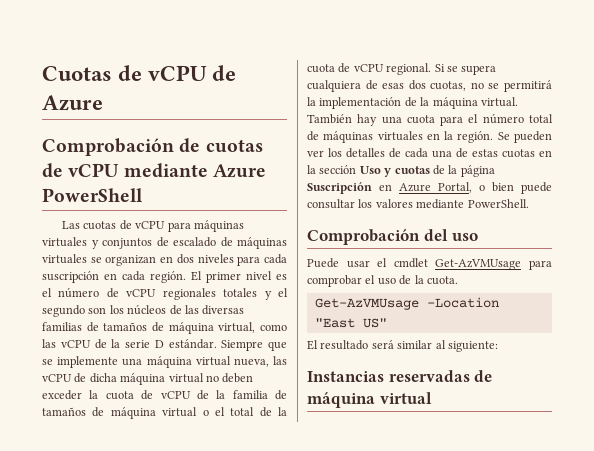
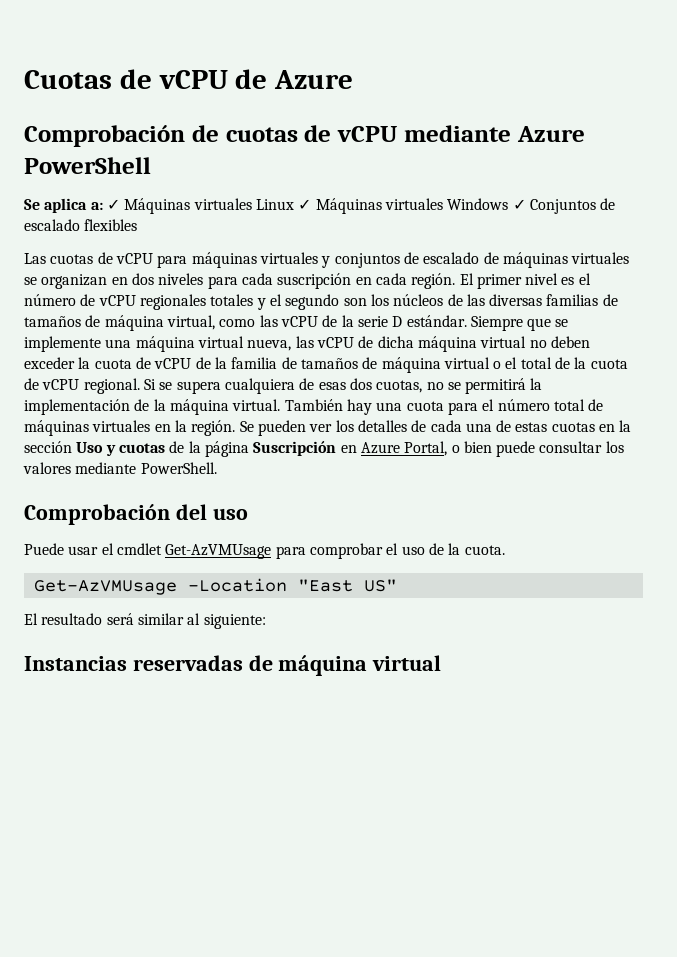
(143, 195) none -> [24,198,616,214] [24,219,138,231] // Se aplica a: ✓ Máquinas virtuales Linux ✓ Máquinas virtuales Windows ✓ Conjuntos de escalado flexibles

